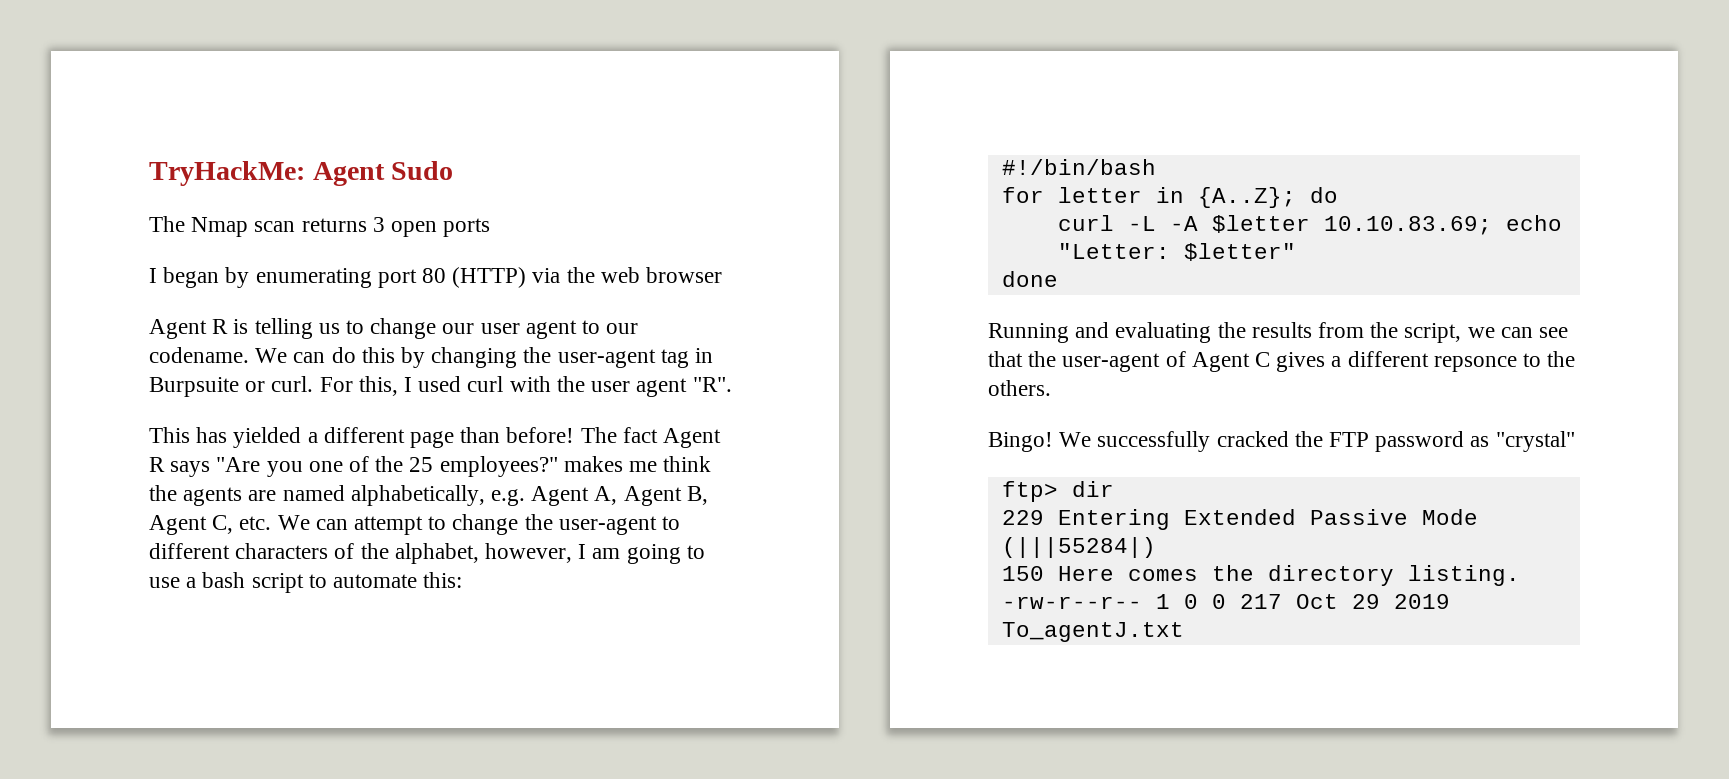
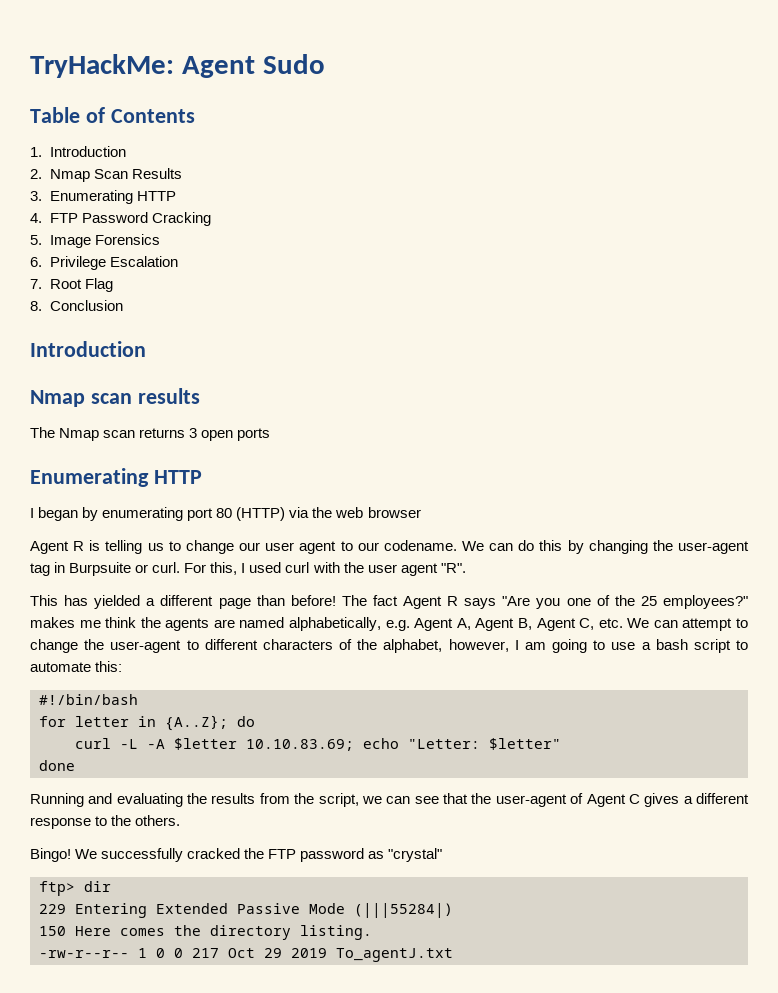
(454, 170) none -> [30,107,195,123] [30,146,126,157] [30,168,182,182] [30,190,176,204] [30,212,211,226] [30,234,160,248] [30,256,178,270] [30,278,113,292] [30,300,123,311] [30,341,146,357] [30,388,200,407] // Table of Contents // 1. Introduction // 2. Nmap Scan Results // 3. Enumerating HTTP // 4. FTP Password Cracking // 5. Image Forensics // 6. Privilege Escalation // 7. Root Flag // 8. Conclusion // Introduction // Nmap scan results
(491, 227) none -> [30,468,202,487] // Enumerating HTTP
[1433,356,1517,372] repsonce -> [30,817,91,829] response

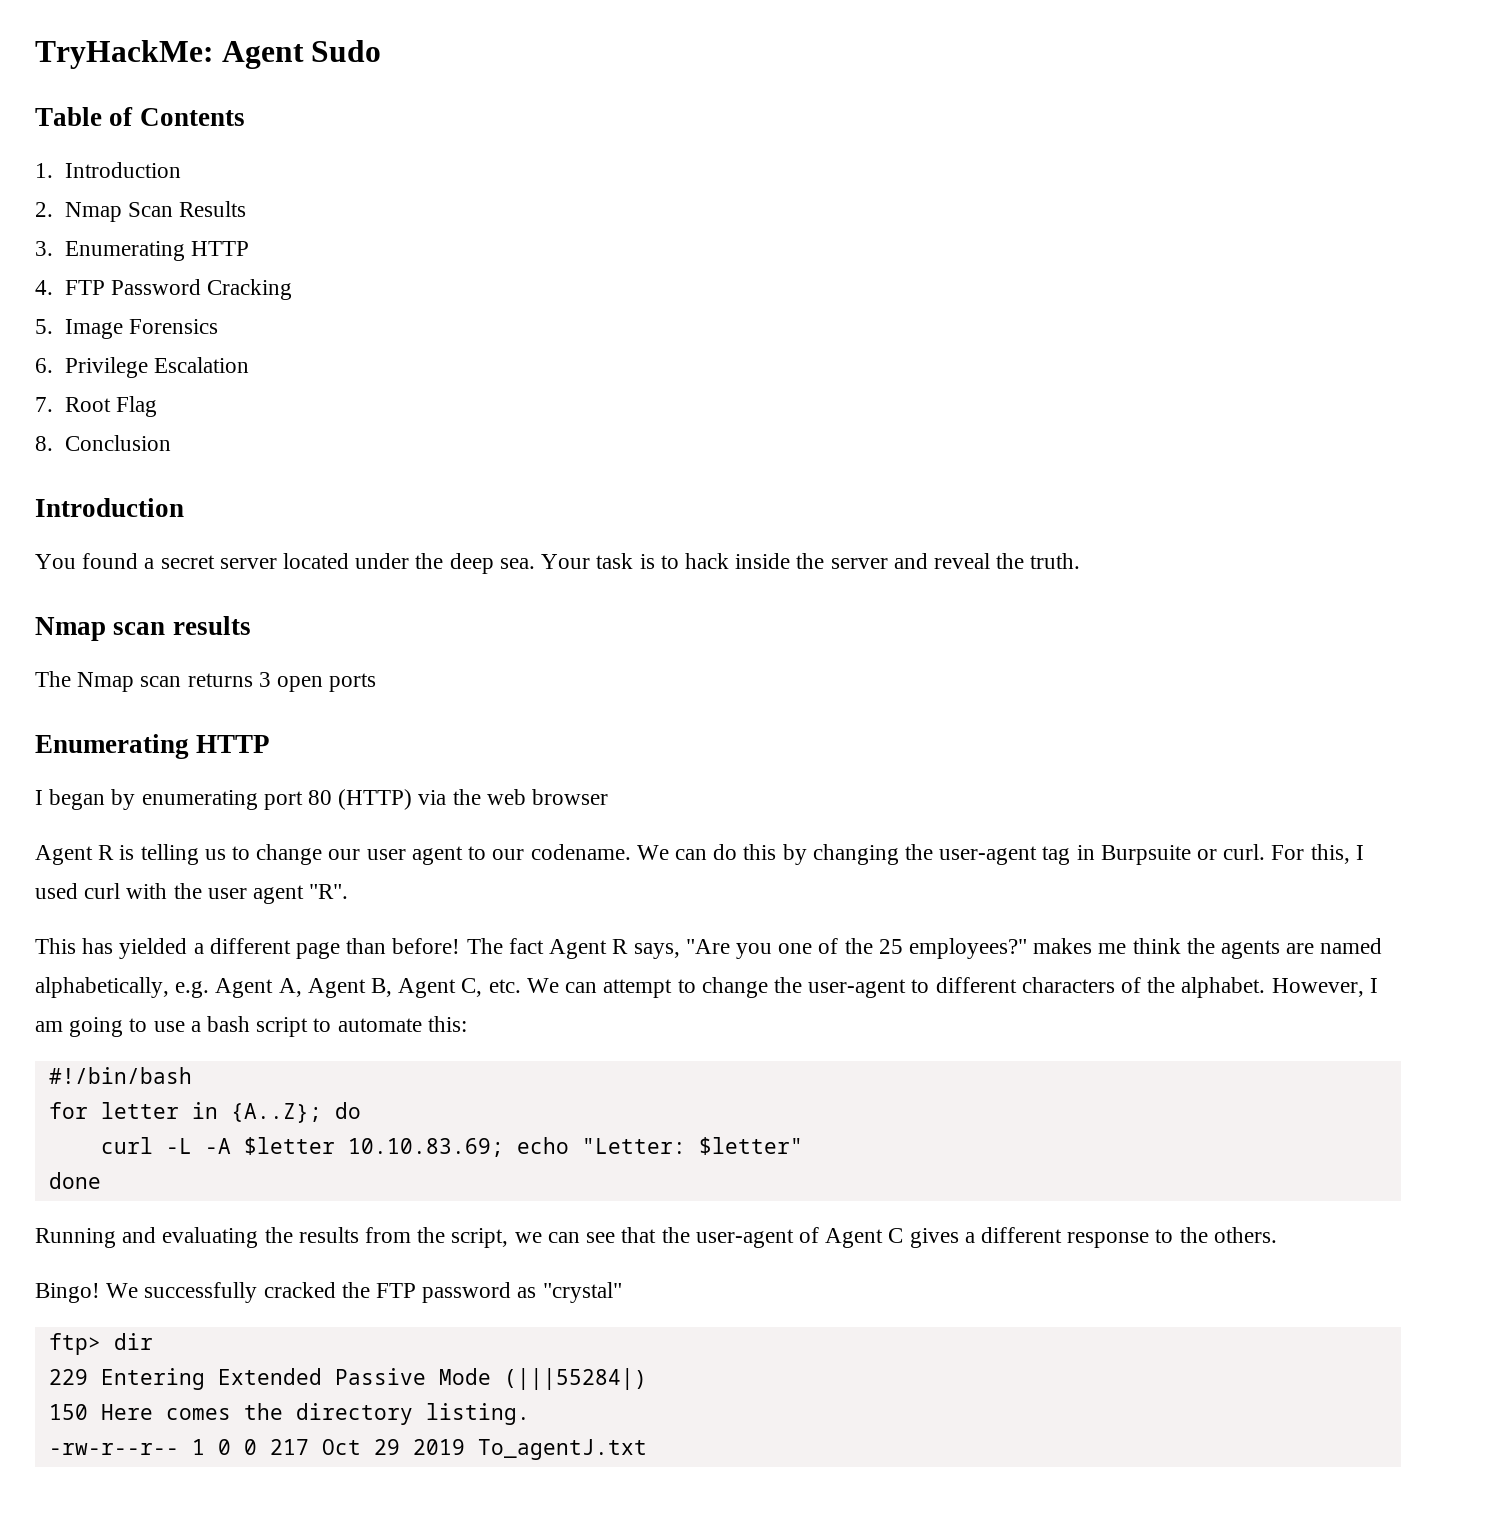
(146, 349) none -> [35,553,1081,574] // You found a secret server located under the deep sea. Your task is to hack inside the server and reveal the truth.
[464,598,497,609] says -> [633,943,680,959] says,
[383,639,509,653] alphabet, however, -> [1181,977,1364,998] alphabet. However,

